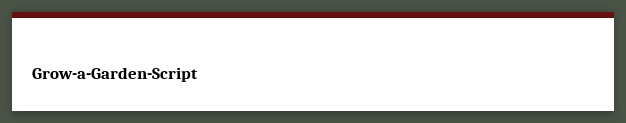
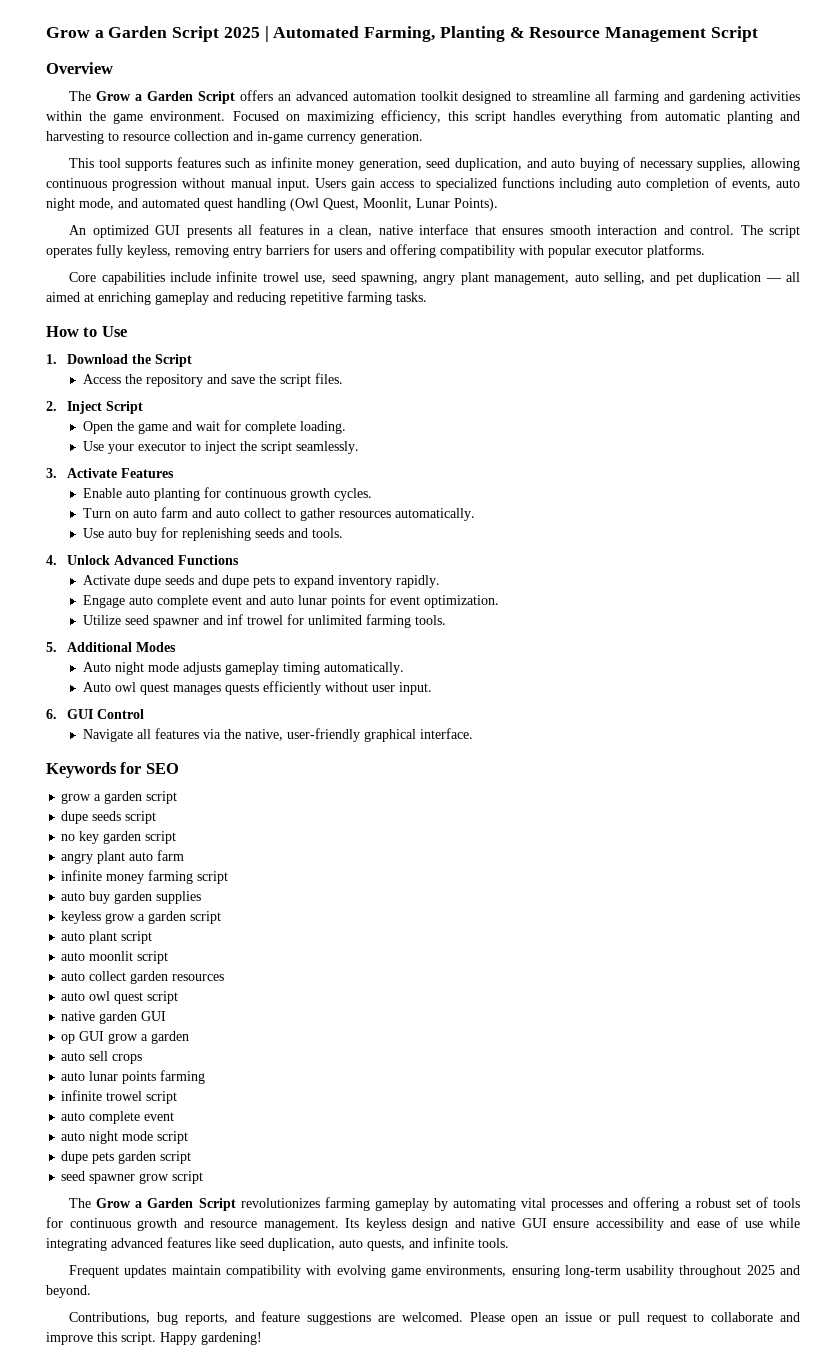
[32,67,198,82] Grow-a-Garden-Script -> [46,26,758,42] [46,62,113,74] [69,90,800,104] [46,110,800,124] [46,131,423,144] [69,157,800,171] [46,177,800,191] [46,198,498,211] [69,224,801,238] [46,244,705,258] [69,271,800,285] [46,291,427,305] [46,326,127,337] [46,354,193,367] [82,373,343,387] [46,401,144,414] [82,420,346,434] [82,441,359,454] [46,468,175,478] [82,487,372,501] [82,507,475,521] [82,527,343,541] [46,555,240,565] [82,575,440,588] [82,594,499,608] [82,614,446,628] [46,642,177,652] [82,662,404,675] [82,681,432,695] [46,709,145,719] [82,728,473,742] [46,762,179,778] [61,791,178,804] [61,811,157,824] [61,831,177,844] [61,850,185,864] [61,870,229,884] [61,891,202,904] [61,911,222,924] [61,931,153,944] [61,951,169,964] [61,971,225,984] [61,991,179,1004] [61,1011,167,1024] [61,1031,190,1044] [61,1051,143,1064] [61,1070,206,1084] [61,1090,178,1104] [61,1111,175,1124] [61,1131,189,1144] [61,1151,192,1164] [61,1171,204,1184] [69,1197,800,1211] [46,1217,800,1231] [46,1237,509,1251] [69,1265,800,1278] [46,1285,91,1298] [69,1311,800,1325] [46,1332,262,1345] Grow a Garden Script 2025 | Automated Farming, Planting & Resource Management Script // Overview // The Grow a Garden Script offers an advanced automation toolkit designed to streamline all farming and gardening activities within the game environment. Focused on maximizing efficiency, this script handles everything from automatic planting and harvesting to resource collection and in-game currency generation. // This tool supports features such as infinite money generation, seed duplication, and auto buying of necessary supplies, allowing continuous progression without manual input. Users gain access to specialized functions including auto completion of events, auto night mode, and automated quest handling (Owl Quest, Moonlit, Lunar Points). // An optimized GUI presents all features in a clean, native interface that ensures smooth interaction and control. The script operates fully keyless, removing entry barriers for users and offering compatibility with popular executor platforms. // Core capabilities include infinite trowel use, seed spawning, angry plant management, auto selling, and pet duplication — all aimed at enriching gameplay and reducing repetitive farming tasks. // How to Use // 1. Download the Script // Access the repository and save the script files. // 2. Inject Script // Open the game and wait for complete loading. // Use your executor to inject the script seamlessly. // 3. Activate Features // Enable auto planting for continuous growth cycles. // Turn on auto farm and auto collect to gather resources automatically. // Use auto buy for replenishing seeds and tools. // 4. Unlock Advanced Functions // Activate dupe seeds and dupe pets to expand inventory rapidly. // Engage auto complete event and auto lunar points for event optimization. // Utilize seed spawner and inf trowel for unlimited farming tools. // 5. Additional Modes // Auto night mode adjusts gameplay timing automatically. // Auto owl quest manages quests efficiently without user input. // 6. GUI Control // Navigate all features via the native, user-friendly graphical interface. // Keywords for SEO // grow a garden script // dupe seeds script // no key garden script // angry plant auto farm // infinite money farming script // auto buy garden supplies // keyless grow a garden script // auto plant script // auto moonlit script // auto collect garden resources // auto owl quest script // native garden GUI // op GUI grow a garden // auto sell crops // auto lunar points farming // infinite trowel script // auto complete event // auto night mode script // dupe pets garden script // seed spawner grow script // The Grow a Garden Script revolutionizes farming gameplay by automating vital processes and offering a robust set of tools for continuous growth and resource management. Its keyless design and native GUI ensure accessibility and ease of use while integrating advanced features like seed duplication, auto quests, and infinite tools. // Frequent updates maintain compatibility with evolving game environments, ensuring long-term usability throughout 2025 and beyond. // Contributions, bug reports, and feature suggestions are welcomed. Please open an issue or pull request to collaborate and improve this script. Happy gardening!

